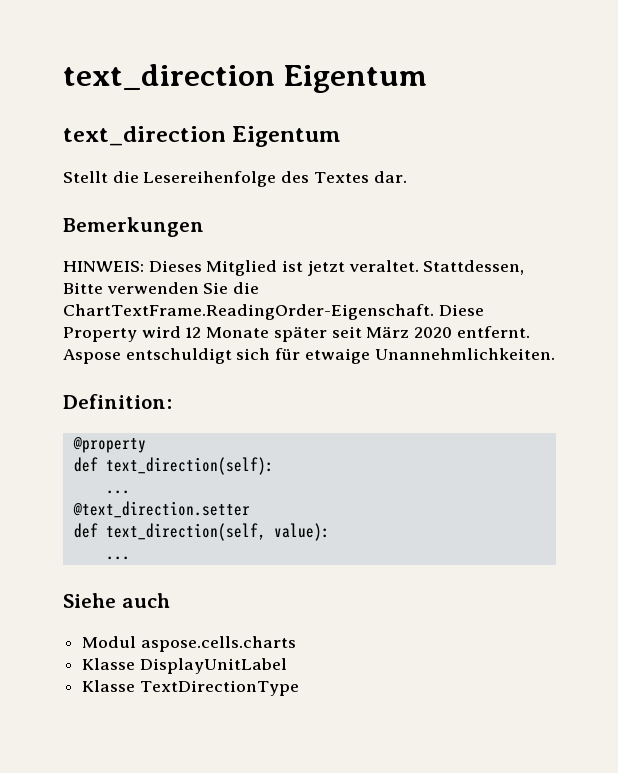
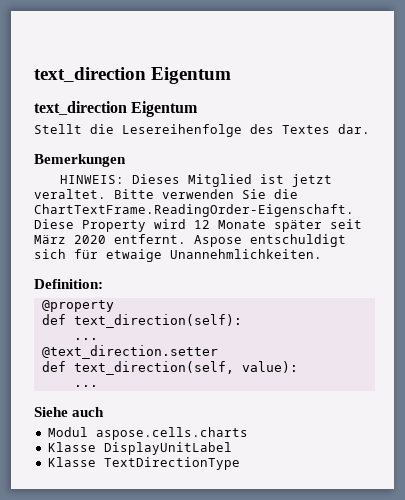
[423,260,525,275] Stattdessen, -> (106, 194) none

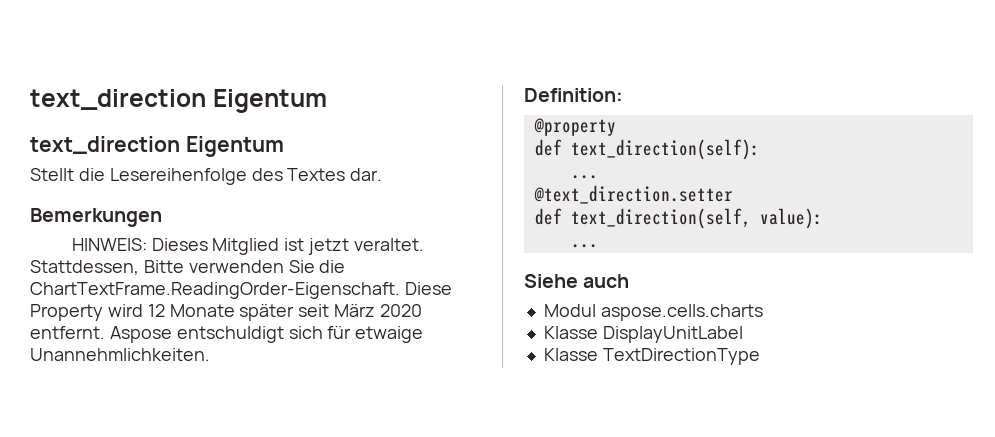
(106, 194) none -> [30,260,139,275] Stattdessen,

